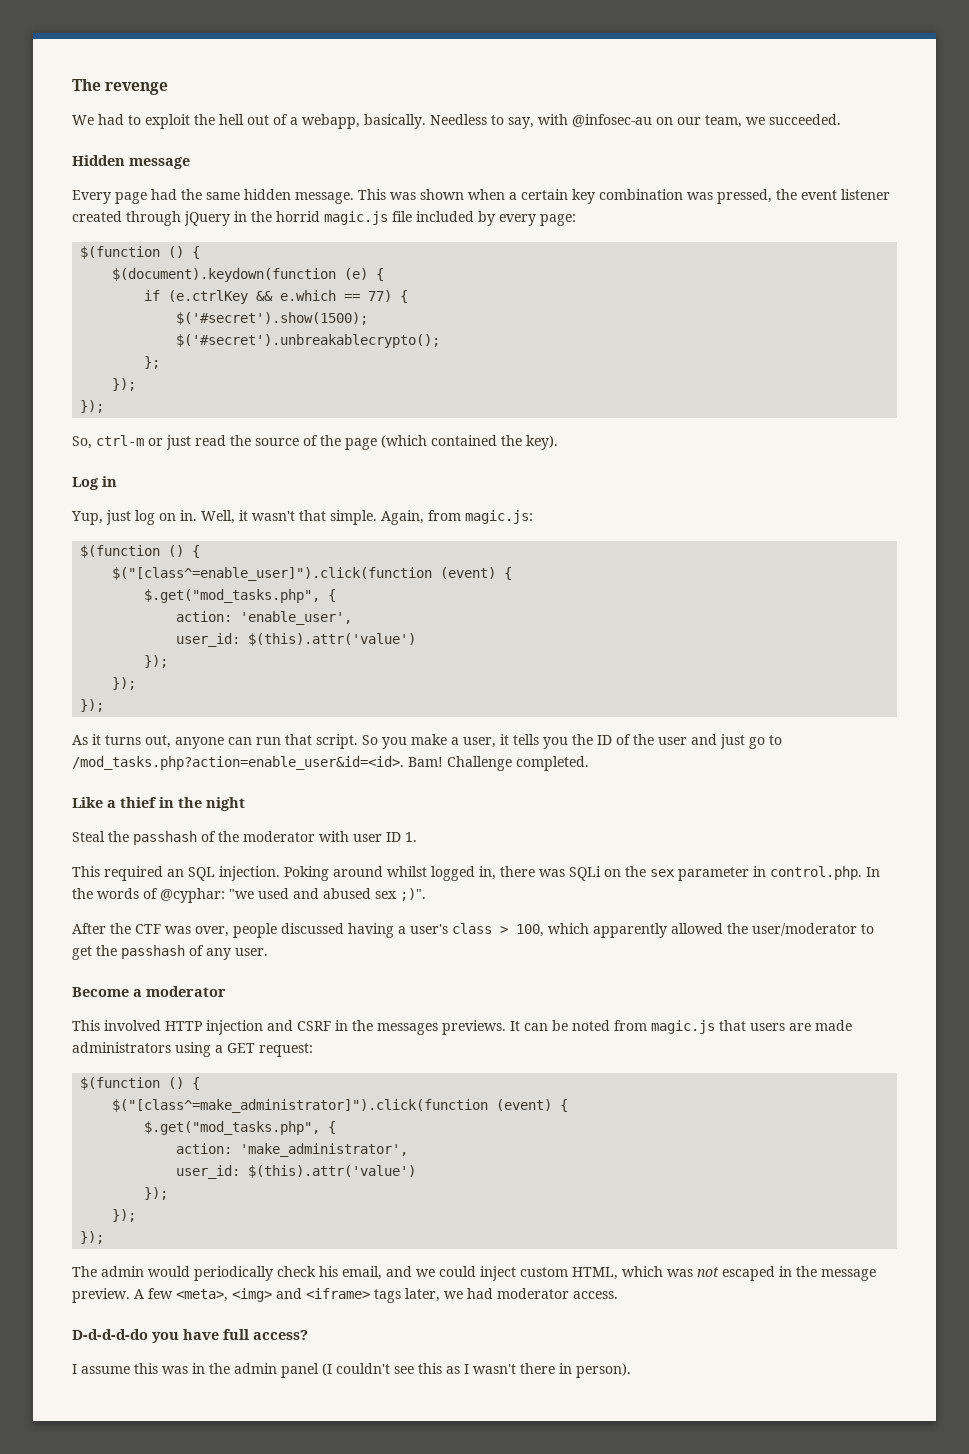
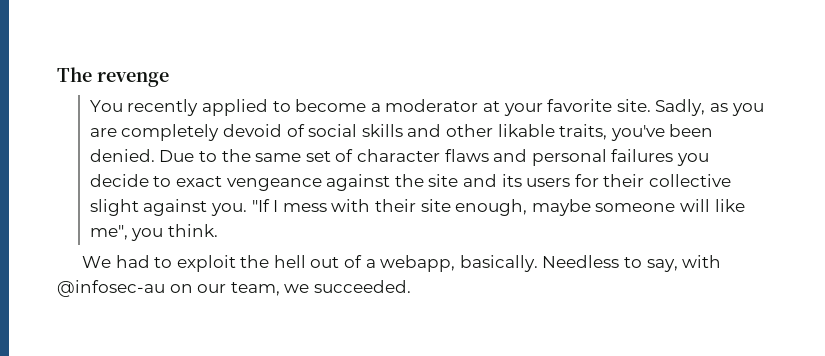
(169, 88) none -> [89,99,764,116] [89,124,714,141] [89,149,709,166] [89,174,731,191] [89,199,745,216] [89,224,219,241] // You recently applied to become a moderator at your favorite site. Sadly, as you are completely devoid of social skills and other likable traits, you've been denied. Due to the same set of character flaws and personal failures you decide to exact vengeance against the site and its users for their collective slight against you. "If I mess with their site enough, maybe someone will like me", you think.
[72,155,190,169] [72,189,890,204] [72,211,576,226] [80,246,201,259] [112,268,385,282] [144,290,409,304] [176,312,369,325] [176,334,441,348] [144,356,161,369] [112,378,137,391] [80,400,105,413] [72,435,558,450] [72,476,117,490] [71,510,533,525] [80,545,201,558] [112,567,513,581] [144,589,337,603] [176,611,353,625] [176,633,417,647] [144,655,169,668] [112,677,137,690] [80,699,105,712] [72,734,782,749] [72,756,589,771] [72,797,245,811] [72,831,417,845] [72,866,880,881] [72,888,426,903] [72,923,874,938] [72,945,268,960] [72,986,226,997] [72,1020,852,1035] [72,1042,313,1057] [80,1077,201,1090] [112,1099,569,1113] [144,1121,337,1135] [176,1143,409,1157] [176,1165,417,1179] [144,1187,169,1200] [112,1209,137,1222] [80,1231,105,1244] [72,1266,876,1281] [72,1288,618,1303] [72,1329,308,1343] [72,1363,631,1378] // Hidden message // Every page had the same hidden message. This was shown when a certain key combination was pressed, the event listener created through jQuery in the horrid magic.js file included by every page: // $(function () { // $(document).keydown(function (e) { // if (e.ctrlKey && e.which == 77) { // $('#secret').show(1500); // $('#secret').unbreakablecrypto(); // }; // }); // }); // So, ctrl-m or just read the source of the page (which contained the key). // Log in // Yup, just log on in. Well, it wasn't that simple. Again, from magic.js: // $(function () { // $("[class^=enable_user]").click(function (event) { // $.get("mod_tasks.php", { // action: 'enable_user', // user_id: $(this).attr('value') // }); // }); // }); // As it turns out, anyone can run that script. So you make a user, it tells you the ID of the user and just go to /mod_tasks.php?action=enable_user&id=<id>. Bam! Challenge completed. // Like a thief in the night // Steal the passhash of the moderator with user ID 1. // This required an SQL injection. Poking around whilst logged in, there was SQLi on the sex parameter in control.php. In the words of @cyphar: "we used and abused sex ;)". // After the CTF was over, people discussed having a user's class > 100, which apparently allowed the user/moderator to get the passhash of any user. // Become a moderator // This involved HTTP injection and CSRF in the messages previews. It can be noted from magic.js that users are made administrators using a GET request: // $(function () { // $("[class^=make_administrator]").click(function (event) { // $.get("mod_tasks.php", { // action: 'make_administrator', // user_id: $(this).attr('value') // }); // }); // }); // The admin would periodically check his email, and we could inject custom HTML, which was not escaped in the message preview. A few <meta>, <img> and <iframe> tags later, we had moderator access. // D-d-d-d-do you have full access? // I assume this was in the admin panel (I couldn't see this as I wasn't there in person). -> (411, 286) none

